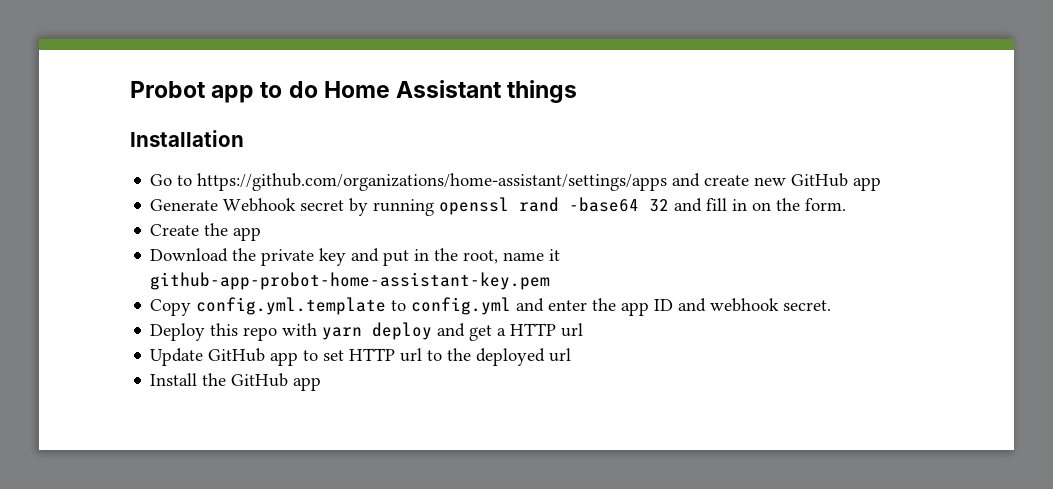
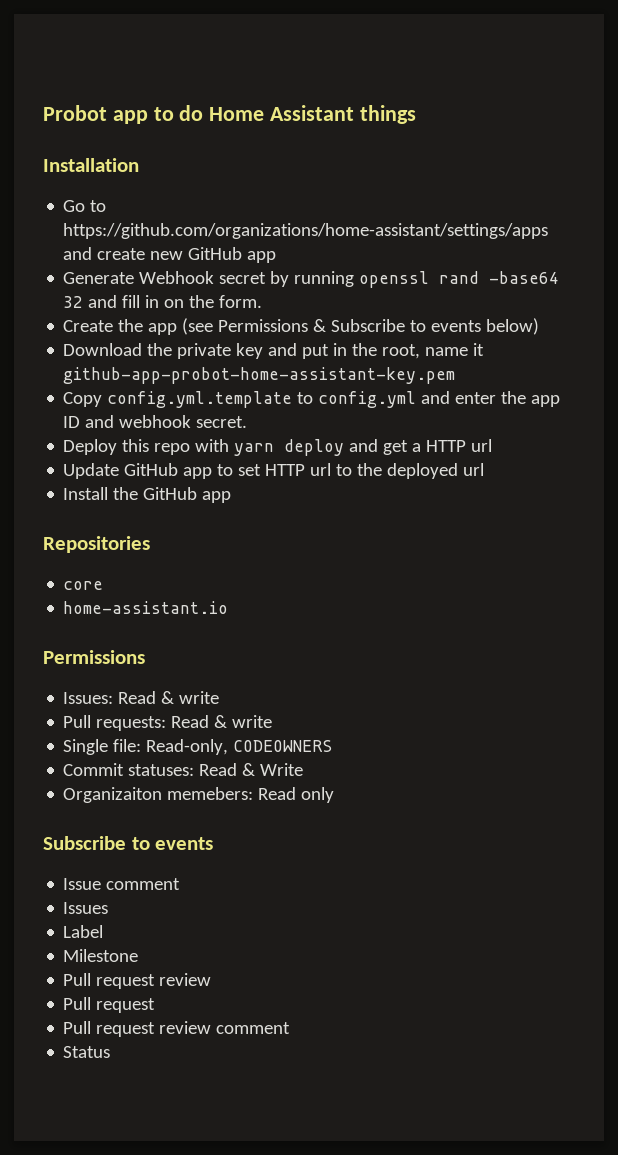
(262, 234) none -> [182,318,540,335] (see Permissions & Subscribe to events below)
(322, 384) none -> [43,536,150,553] [63,581,104,590] [63,601,229,614] [43,650,145,664] [63,691,220,704] [63,715,273,731] [63,739,333,755] [63,763,304,776] [63,787,335,803] [43,836,214,850] [63,878,181,890] [63,902,109,914] [63,925,104,938] [63,949,139,962] [63,973,212,989] [63,997,156,1013] [63,1021,291,1037] [63,1046,111,1058] // Repositories // core // home-assistant.io // Permissions // Issues: Read & write // Pull requests: Read & write // Single file: Read-only, CODEOWNERS // Commit statuses: Read & Write // Organizaiton memebers: Read only // Subscribe to events // Issue comment // Issues // Label // Milestone // Pull request review // Pull request // Pull request review comment // Status

